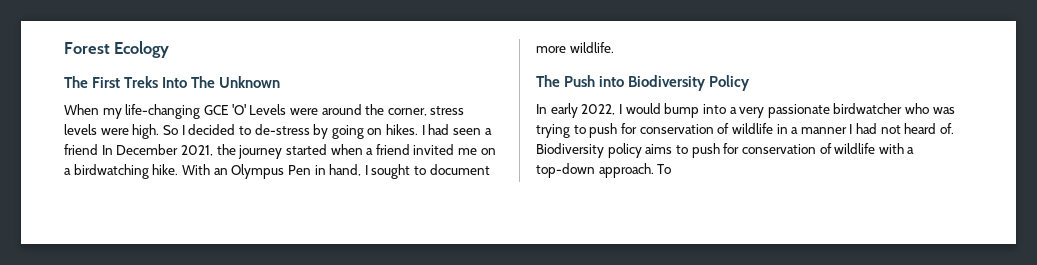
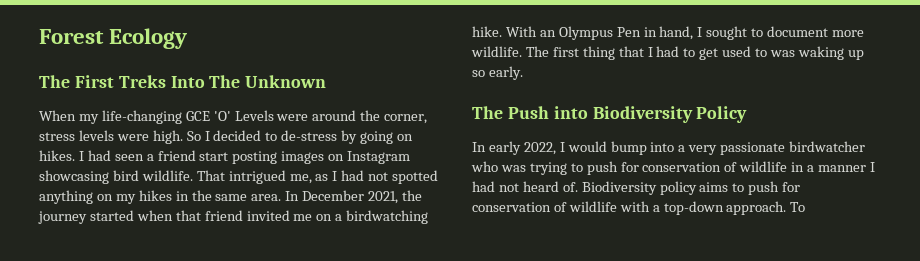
(98, 149) none -> [199,151,411,164] [39,170,439,184] [39,190,282,204] start posting images on Instagram showcasing bird wildlife. That intrigued me, as I had not spotted anything on my hikes in the same area.
[366,148,374,155] a -> [175,210,201,221] that
(614, 47) none -> [525,46,864,60] [472,66,523,80] The first thing that I had to get used to was waking up so early.

